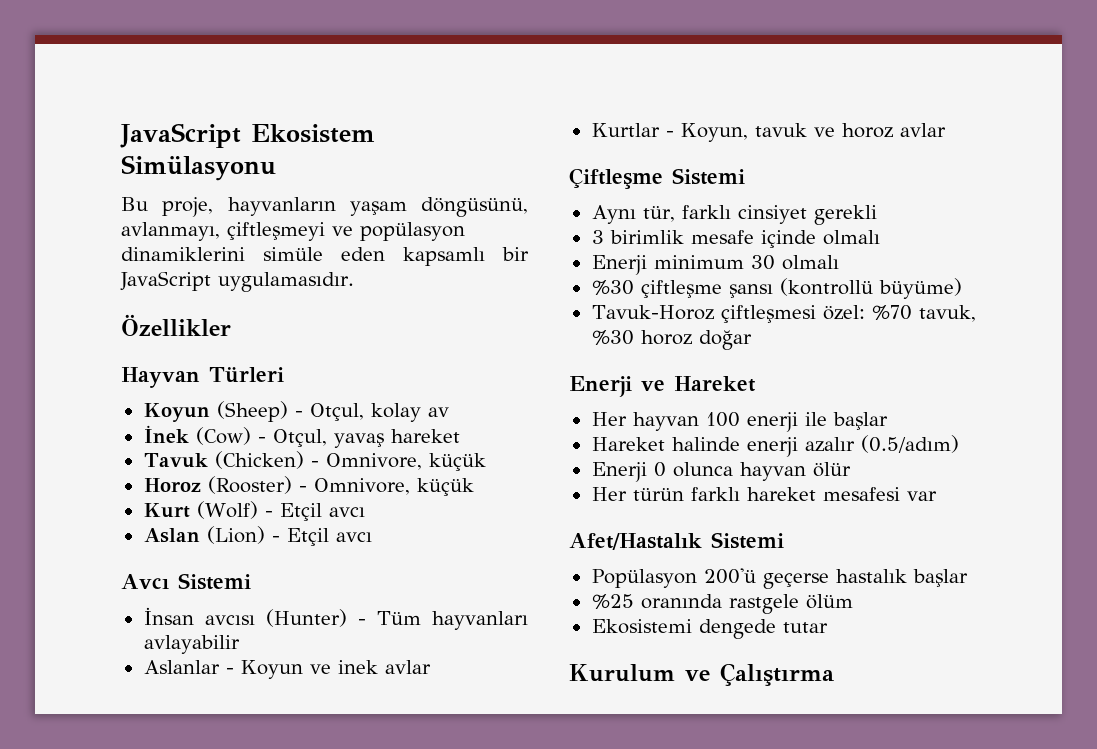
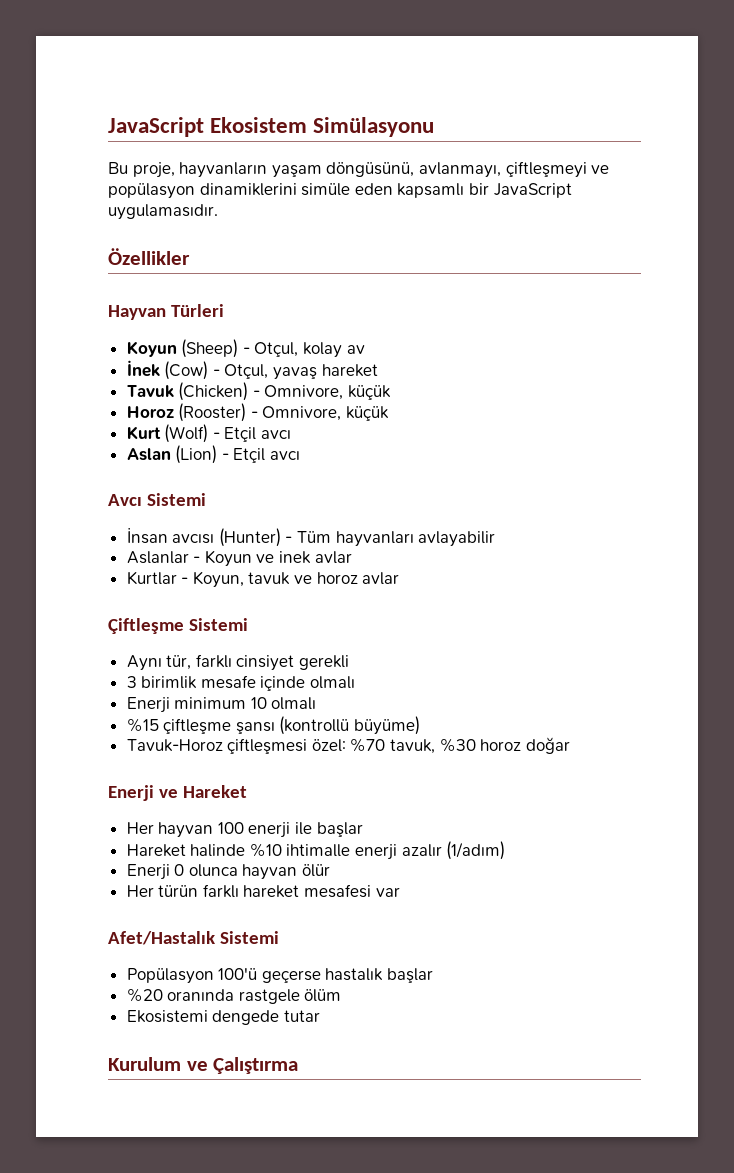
[750,255,839,270] [591,280,634,295] 30 olmalı // %30 -> [250,697,317,710] [126,718,159,732] 10 olmalı // %15
(740, 444) none -> [249,843,351,857] %10 ihtimalle
[860,435,959,453] (0.5/adım) -> [446,841,506,860] (1/adım)
[703,568,756,584] 200'ü -> [218,968,258,980] 100'ü
[591,594,634,609] %25 -> [126,988,163,1002] %20

